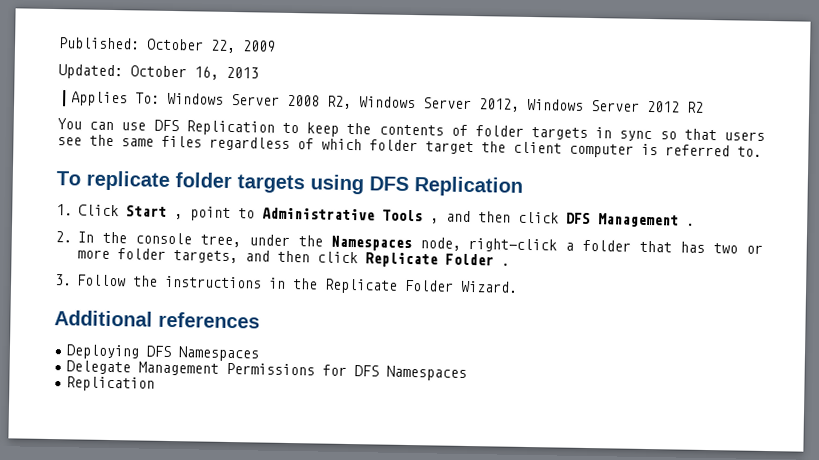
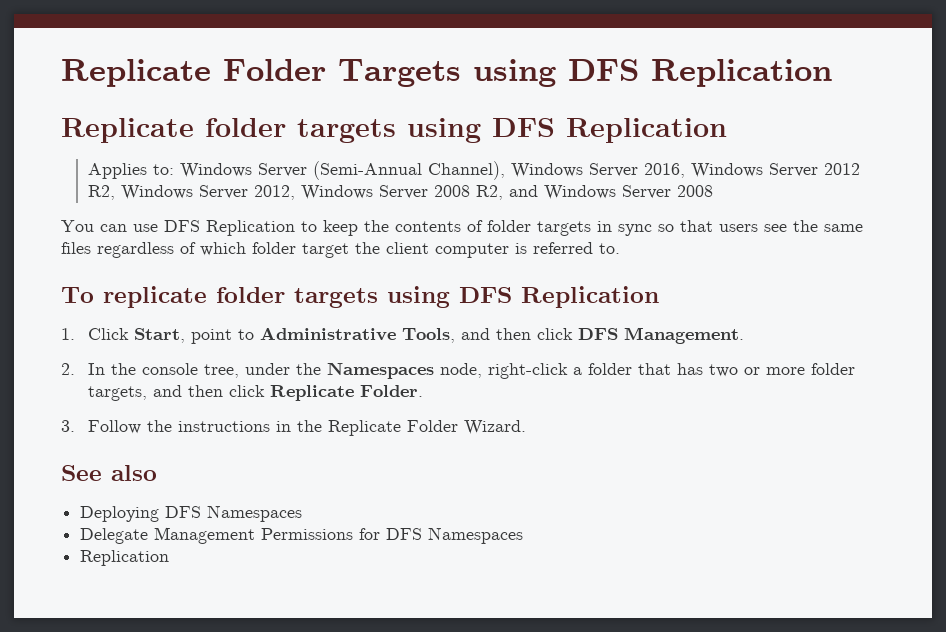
[58,37,276,54] [58,64,259,80] Published: October 22, 2009 // Updated: October 16, 2013 -> [61,59,832,87] [61,118,727,143] Replicate Folder Targets using DFS Replication // Replicate folder targets using DFS Replication
[135,92,321,107] To: Windows Server 2008 -> [152,161,860,180] to: Windows Server (Semi-Annual Channel), Windows Server 2016, Windows Server 2012
[647,100,705,113] 2012 R2 -> [433,185,713,200] 2008 R2, and Windows Server 2008
[126,205,183,220] Start , -> [133,328,185,343] Start,
[382,209,439,224] Tools , -> [401,328,455,343] Tools,
[598,213,695,228] Management . -> [623,327,744,344] Management.
[445,253,510,266] Folder . -> [359,385,423,397] Folder.
[54,310,260,329] Additional references -> [61,465,157,481] See also

